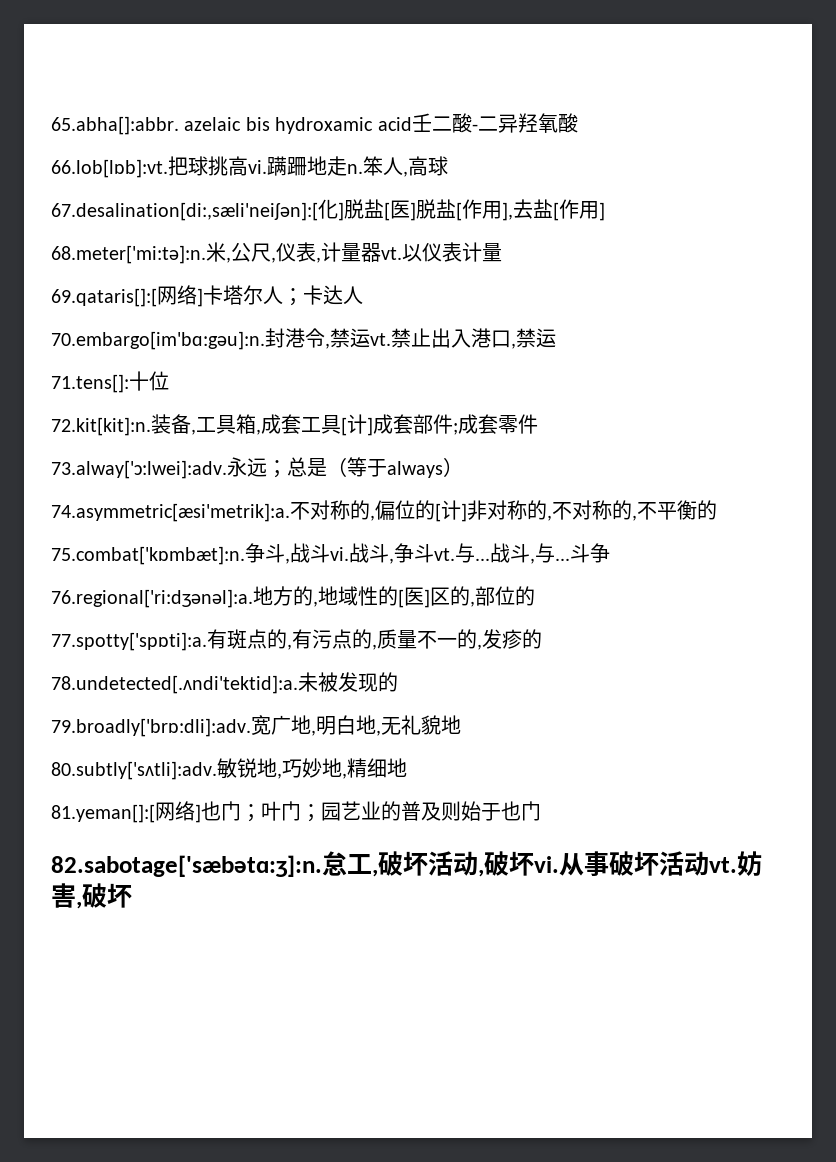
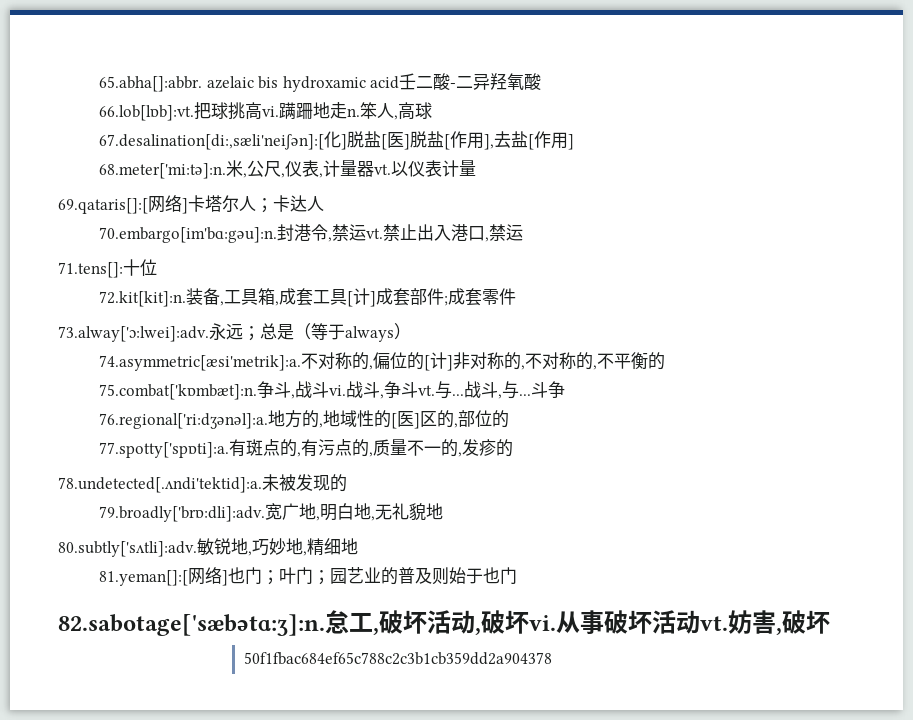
(132, 895) none -> [244,652,553,665] // 50f1fbac684ef65c788c2c3b1cb359dd2a904378

